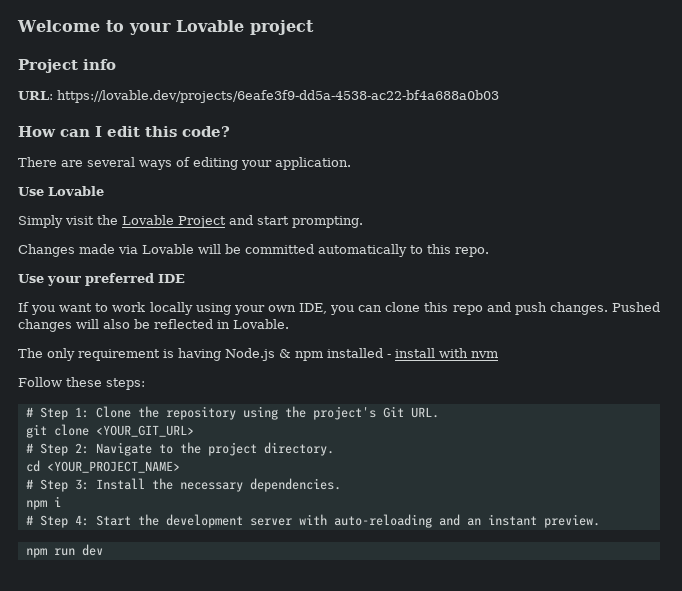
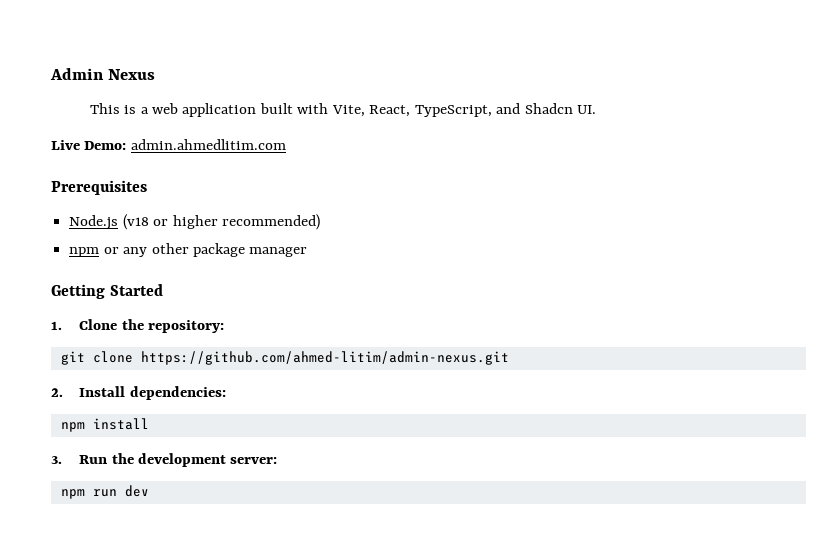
[17,20,314,35] [18,59,116,73] [18,90,499,103] [18,126,230,137] [18,157,351,170] [18,186,104,196] [18,215,363,228] [18,244,489,257] [18,273,185,286] [18,302,660,315] [18,319,289,332] [18,348,498,361] [18,377,145,390] [25,406,439,420] [25,424,194,438] [25,442,334,456] [25,460,180,473] [25,478,341,492] [25,496,61,510] [25,514,600,528] Welcome to your Lovable project // Project info // URL: https://lovable.dev/projects/6eafe3f9-dd5a-4538-ac22-bf4a688a0b03 // How can I edit this code? // There are several ways of editing your application. // Use Lovable // Simply visit the Lovable Project and start prompting. // Changes made via Lovable will be committed automatically to this repo. // Use your preferred IDE // If you want to work locally using your own IDE, you can clone this repo and push changes. Pushed changes will also be reflected in Lovable. // The only requirement is having Node.js & npm installed - install with nvm // Follow these steps: // # Step 1: Clone the repository using the project's Git URL. // git clone <YOUR_GIT_URL> // # Step 2: Navigate to the project directory. // cd <YOUR_PROJECT_NAME> // # Step 3: Install the necessary dependencies. // npm i // # Step 4: Start the development server with auto-reloading and an instant preview. -> [50,68,156,80] [89,103,597,117] [51,139,286,150] [51,180,147,195] [69,214,320,230] [69,243,308,257] [51,284,163,299] [51,319,225,333] [60,351,509,365] [51,386,226,400] [60,418,149,432] [51,453,278,467] Admin Nexus // This is a web application built with Vite, React, TypeScript, and Shadcn UI. // Live Demo: admin.ahmedlitim.com // Prerequisites // Node.js (v18 or higher recommended) // npm or any other package manager // Getting Started // 1. Clone the repository: // git clone https://github.com/ahmed-litim/admin-nexus.git // 2. Install dependencies: // npm install // 3. Run the development server:

